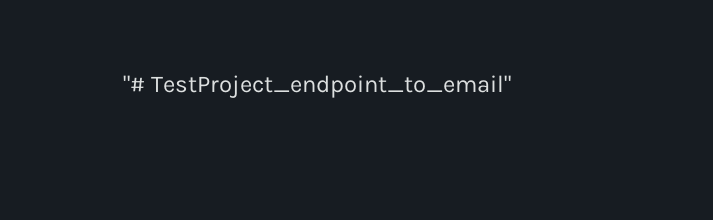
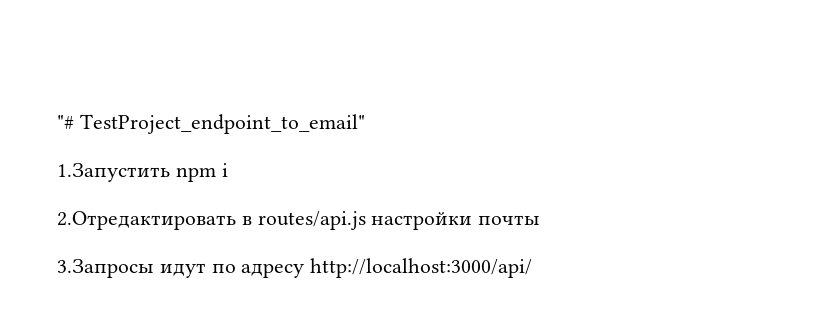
(512, 86) none -> [57,163,228,182] [57,211,541,230] [57,258,533,278] // 1.Запустить npm i // 2.Отредактировать в routes/api.js настройки почты // 3.Запросы идут по адресу http://localhost:3000/api/

